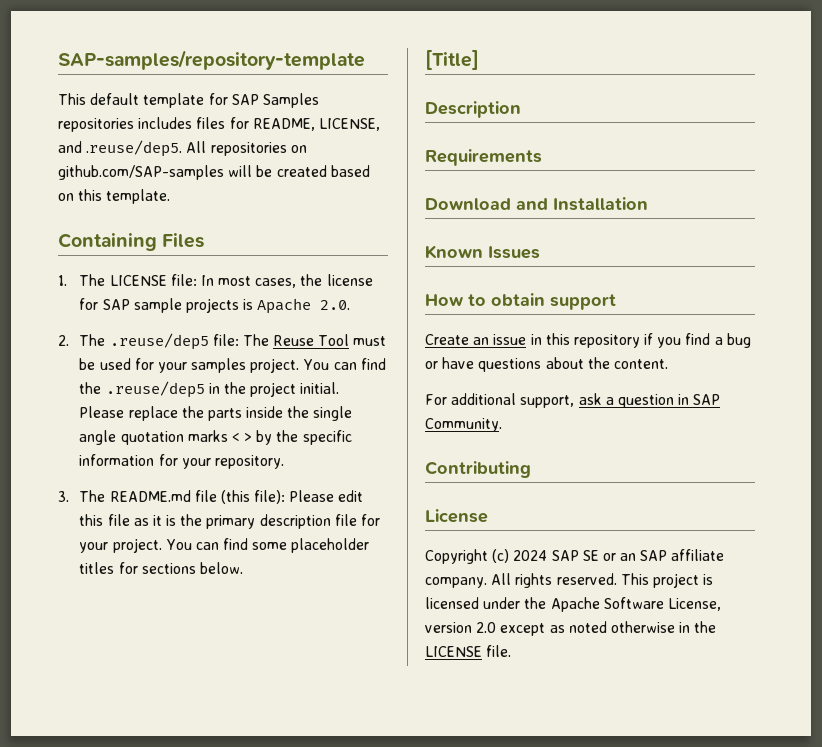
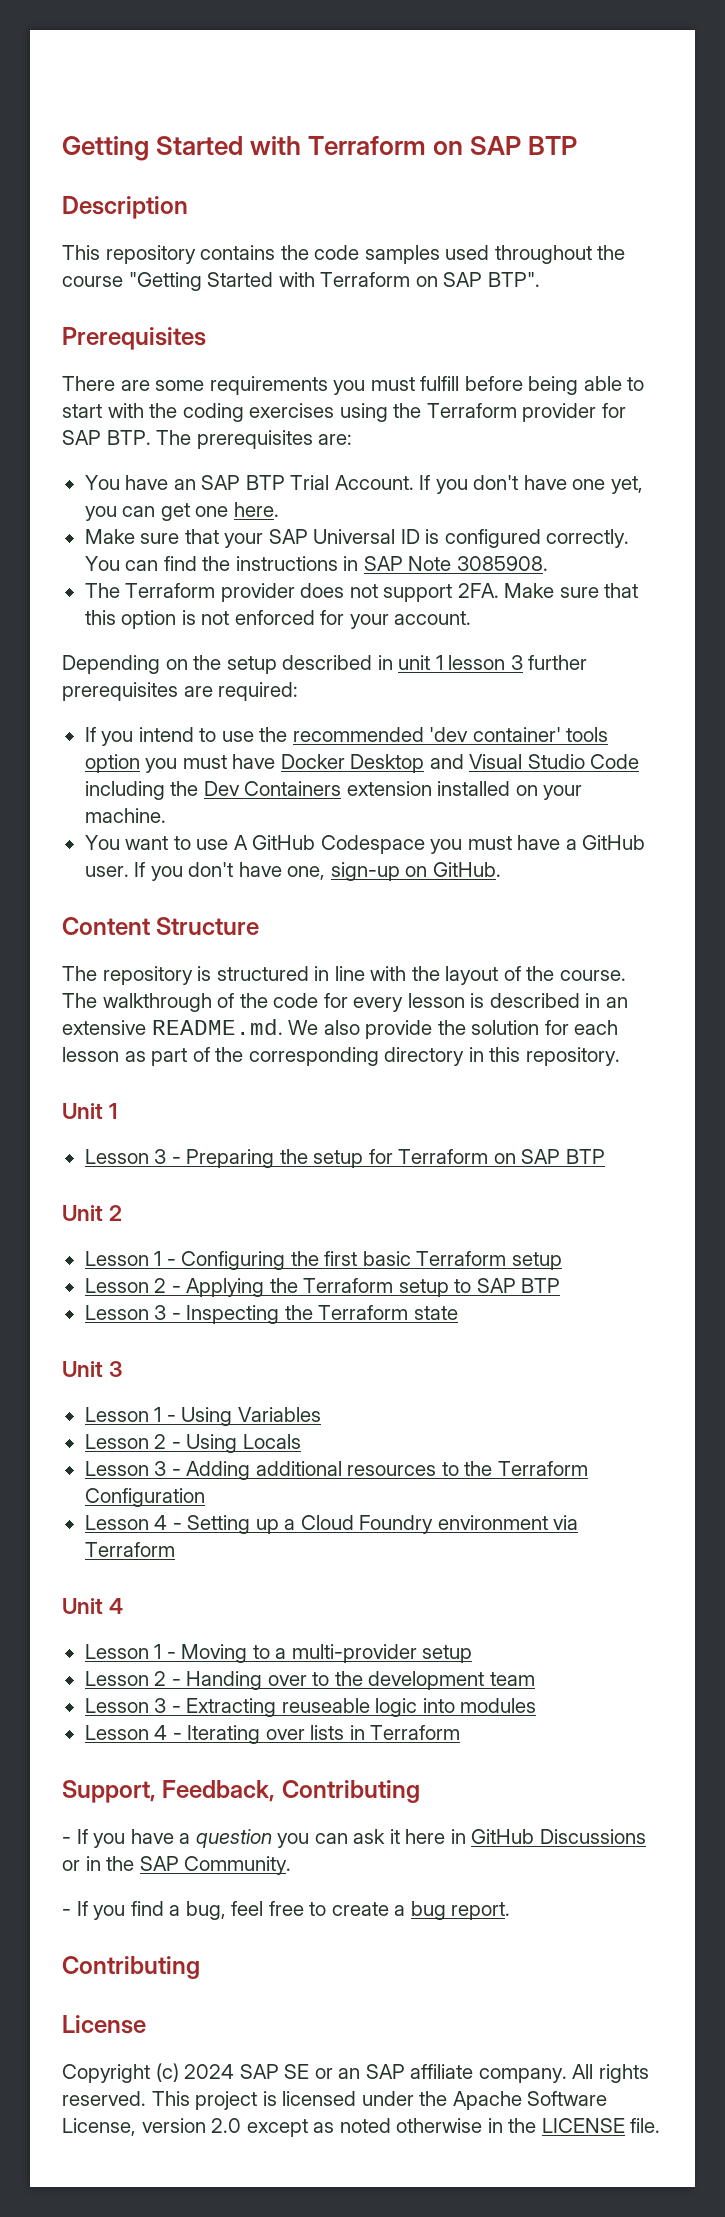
[58,50,365,70] [58,93,319,108] [58,117,380,132] [58,140,307,157] [58,165,370,180] [58,189,171,204] [58,233,205,251] [58,274,373,288] [79,298,351,314] [58,333,387,350] [79,358,386,373] [79,381,340,398] [79,406,353,421] [79,430,352,445] [79,454,284,469] [58,490,364,504] [79,514,381,529] [79,538,370,553] [79,562,243,574] [425,49,479,70] [425,101,521,118] [425,149,542,166] [425,197,648,211] [425,245,540,259] [425,293,616,310] [425,333,751,348] [425,357,668,372] [425,393,721,408] [425,418,502,432] SAP-samples/repository-template // This default template for SAP Samples repositories includes files for README, LICENSE, and .reuse/dep5. All repositories on github.com/SAP-samples will be created based on this template. // Containing Files // 1. The LICENSE file: In most cases, the license for SAP sample projects is Apache 2.0. // 2. The .reuse/dep5 file: The Reuse Tool must be used for your samples project. You can find the .reuse/dep5 in the project initial. Please replace the parts inside the single angle quotation marks < > by the specific information for your repository. // 3. The README.md file (this file): Please edit this file as it is the primary description file for your project. You can find some placeholder titles for sections below. // [Title] // Description // Requirements // Download and Installation // Known Issues // How to obtain support // Create an issue in this repository if you find a bug or have questions about the content. // For additional support, ask a question in SAP Community. -> [62,136,578,161] [62,196,188,219] [62,245,626,264] [62,272,540,291] [62,327,206,350] [62,376,645,395] [62,403,626,422] [62,430,353,449] [84,475,643,494] [84,502,279,521] [84,529,630,548] [84,556,548,571] [84,583,639,602] [84,610,472,629] [62,655,588,674] [62,682,299,701] [84,727,609,746] [84,754,640,773] [84,781,583,800] [84,808,166,823] [84,835,646,854] [84,862,501,881] [62,917,260,935] [62,966,626,985] [62,993,628,1012] [62,1019,619,1039] [62,1047,620,1066] [62,1103,117,1119] [84,1149,605,1168] [62,1205,122,1221] [84,1251,562,1270] [84,1278,561,1297] [84,1305,458,1324] [62,1361,122,1377] [84,1407,321,1426] [84,1434,301,1453] [84,1461,588,1480] [84,1488,205,1507] [84,1515,579,1534] [84,1542,175,1557] [62,1598,123,1614] [84,1644,473,1663] [84,1671,535,1690] [84,1698,537,1717] [84,1725,461,1744] [62,1780,420,1803] [62,1829,646,1848] [62,1856,292,1875] [62,1901,511,1920] Getting Started with Terraform on SAP BTP // Description // This repository contains the code samples used throughout the course "Getting Started with Terraform on SAP BTP". // Prerequisites // There are some requirements you must fulfill before being able to start with the coding exercises using the Terraform provider for SAP BTP. The prerequisites are: // You have an SAP BTP Trial Account. If you don't have one yet, you can get one here. // Make sure that your SAP Universal ID is configured correctly. You can find the instructions in SAP Note 3085908. // The Terraform provider does not support 2FA. Make sure that this option is not enforced for your account. // Depending on the setup described in unit 1 lesson 3 further prerequisites are required: // If you intend to use the recommended 'dev container' tools option you must have Docker Desktop and Visual Studio Code including the Dev Containers extension installed on your machine. // You want to use A GitHub Codespace you must have a GitHub user. If you don't have one, sign-up on GitHub. // Content Structure // The repository is structured in line with the layout of the course. The walkthrough of the code for every lesson is described in an extensive README.md. We also provide the solution for each lesson as part of the corresponding directory in this repository. // Unit 1 // Lesson 3 - Preparing the setup for Terraform on SAP BTP // Unit 2 // Lesson 1 - Configuring the first basic Terraform setup // Lesson 2 - Applying the Terraform setup to SAP BTP // Lesson 3 - Inspecting the Terraform state // Unit 3 // Lesson 1 - Using Variables // Lesson 2 - Using Locals // Lesson 3 - Adding additional resources to the Terraform Configuration // Lesson 4 - Setting up a Cloud Foundry environment via Terraform // Unit 4 // Lesson 1 - Moving to a multi-provider setup // Lesson 2 - Handing over to the development team // Lesson 3 - Extracting reuseable logic into modules // Lesson 4 - Iterating over lists in Terraform // Support, Feedback, Contributing // - If you have a question you can ask it here in GitHub Discussions or in the SAP Community. // - If you find a bug, feel free to create a bug report.

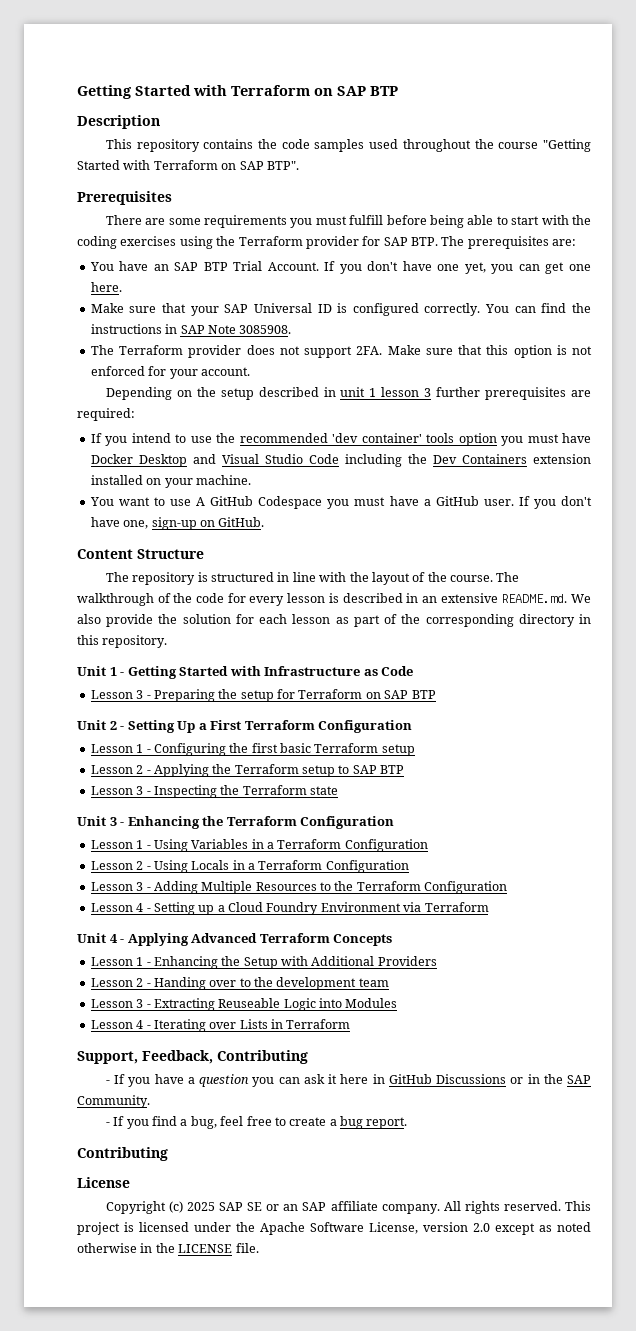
(117, 1111) none -> [120,666,414,679] - Getting Started with Infrastructure as Code
(122, 1213) none -> [120,720,413,733] - Setting Up a First Terraform Configuration
(122, 1369) none -> [120,816,395,829] - Enhancing the Terraform Configuration
(321, 1414) none -> [251,839,428,852] in a Terraform Configuration
(301, 1441) none -> [232,860,409,873] in a Terraform Configuration
[255,1461,437,1476] additional resources -> [201,881,317,894] Multiple Resources
[437,1515,548,1530] environment -> [320,902,401,912] Environment
[84,1644,473,1663] // Lesson 1 - Moving to a multi-provider setup -> [120,933,393,946] [90,956,437,969] - Applying Advanced Terraform Concepts // Lesson 1 - Enhancing the Setup with Additional Providers
[281,1698,537,1717] reuseable logic into modules -> [218,998,398,1011] Reuseable Logic into Modules
[310,1725,345,1740] lists -> [239,1019,268,1029] Lists
[184,2064,235,2079] 2024 -> [187,1202,216,1211] 2025

